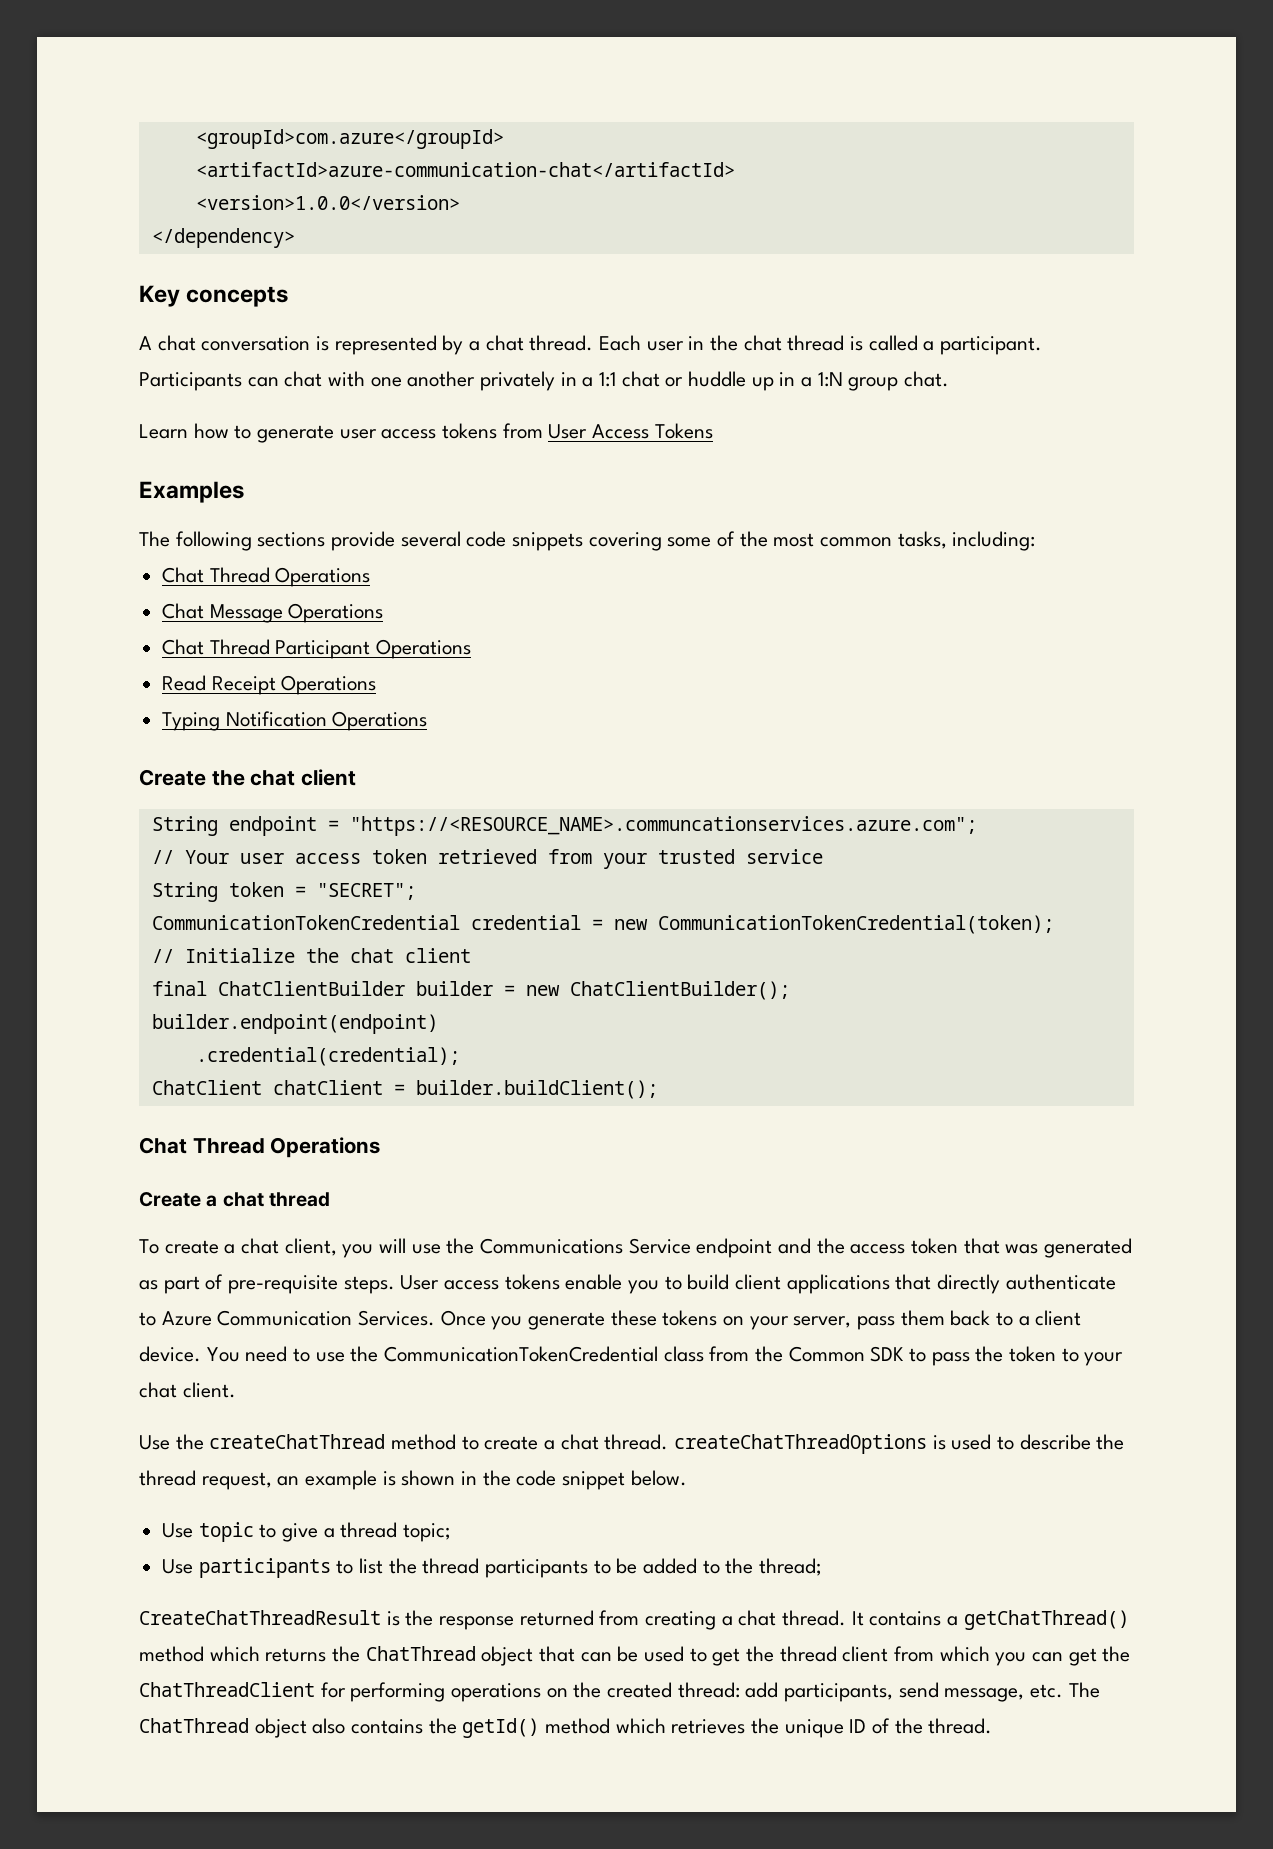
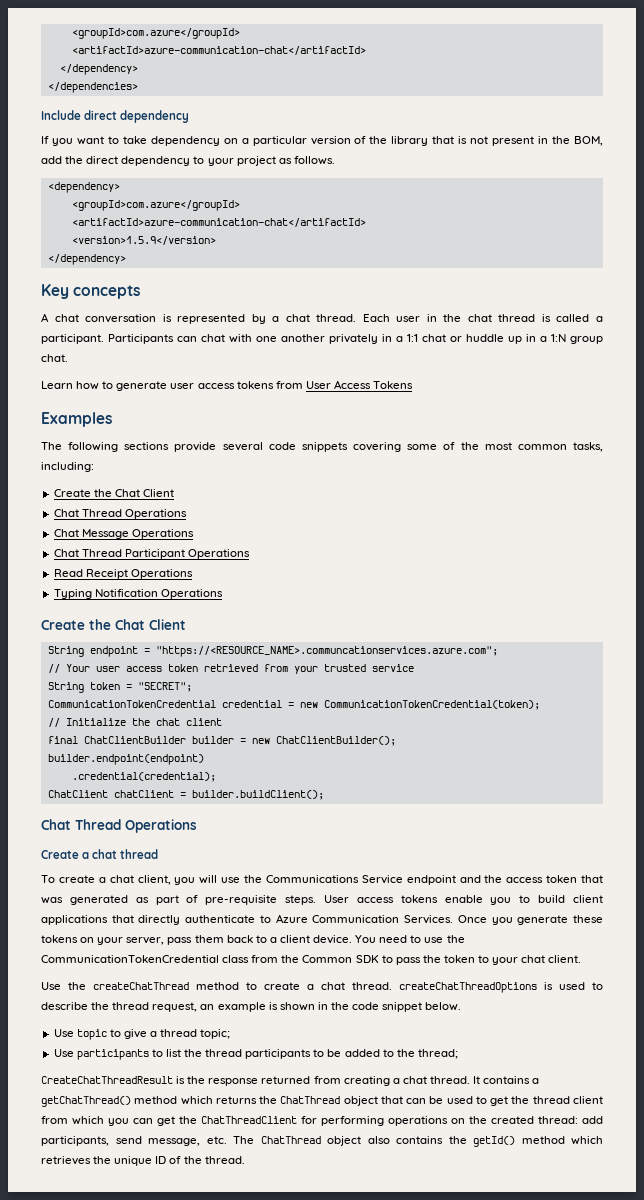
[195,129,504,149] [195,162,735,177] [195,195,460,210] <groupId>com.azure</groupId> // <artifactId>azure-communication-chat</artifactId> // <version>1.0.0</version> -> [71,28,240,39] [71,46,366,55] [59,64,138,75] [47,82,138,93] [41,110,190,123] [41,136,604,146] [41,156,335,166] [47,182,120,193] [71,200,240,211] [71,218,366,227] [71,236,216,245] <groupId>com.azure</groupId> // <artifactId>azure-communication-chat</artifactId> // </dependency> // </dependencies> // Include direct dependency // If you want to take dependency on a particular version of the library that is not present in the BOM, add the direct dependency to your project as follows. // <dependency> // <groupId>com.azure</groupId> // <artifactId>azure-communication-chat</artifactId> // <version>1.5.9</version>
(1036, 541) none -> [53,489,174,497] // Create the Chat Client
[250,769,357,786] chat client -> [115,619,186,630] Chat Client

